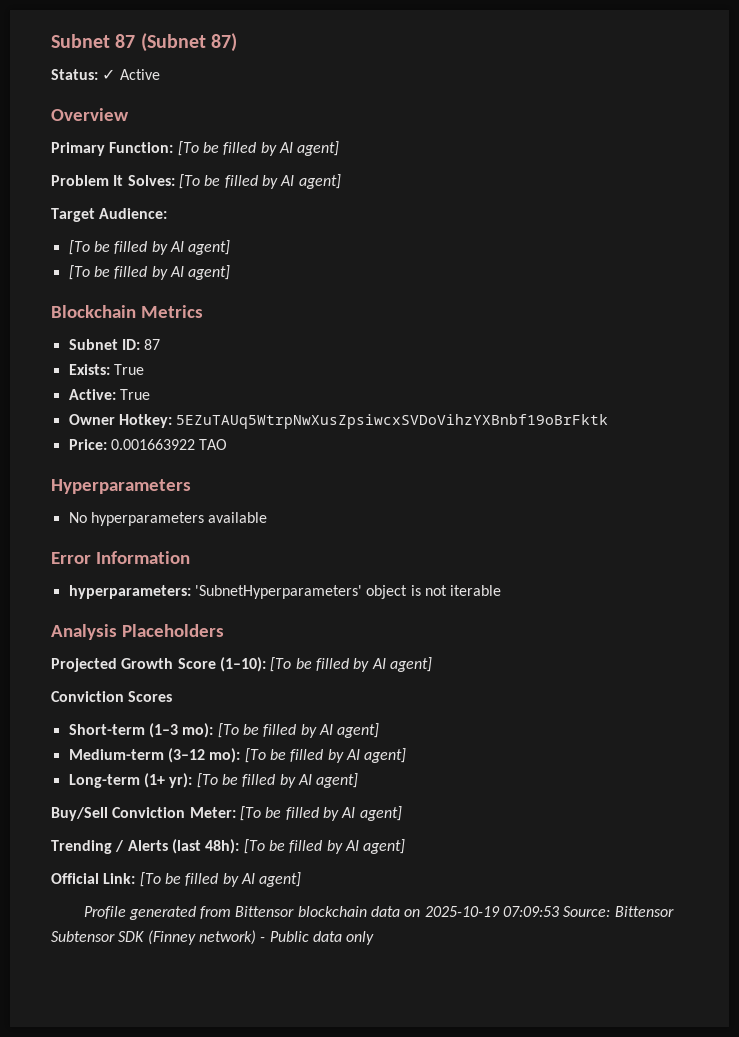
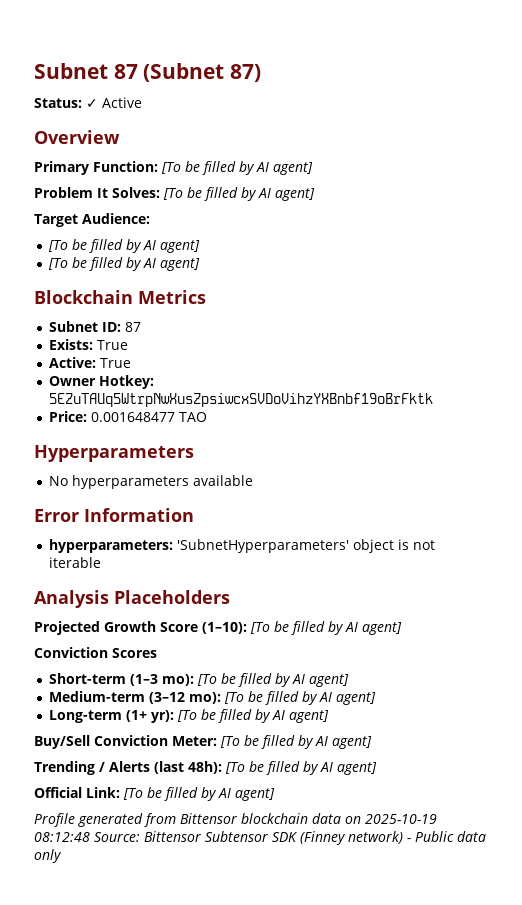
[110,439,195,450] 0.001663922 -> [90,412,175,422] 0.001648477
[503,906,560,917] 07:09:53 -> [34,832,90,842] 08:12:48

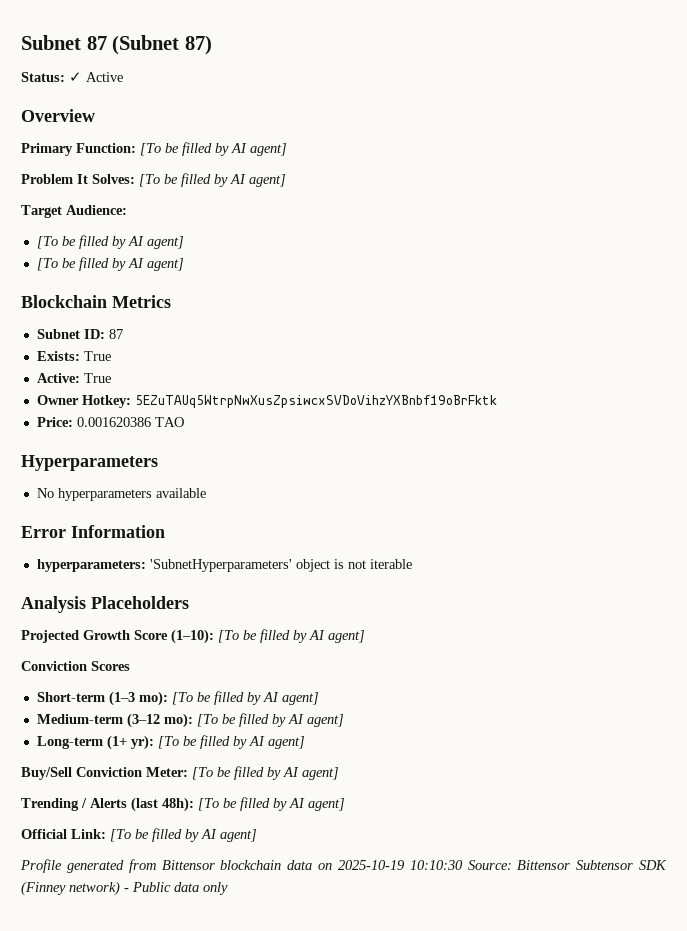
[90,412,175,422] 0.001648477 -> [76,417,151,427] 0.001620386
[34,832,90,842] 08:12:48 -> [409,860,463,870] 10:10:30

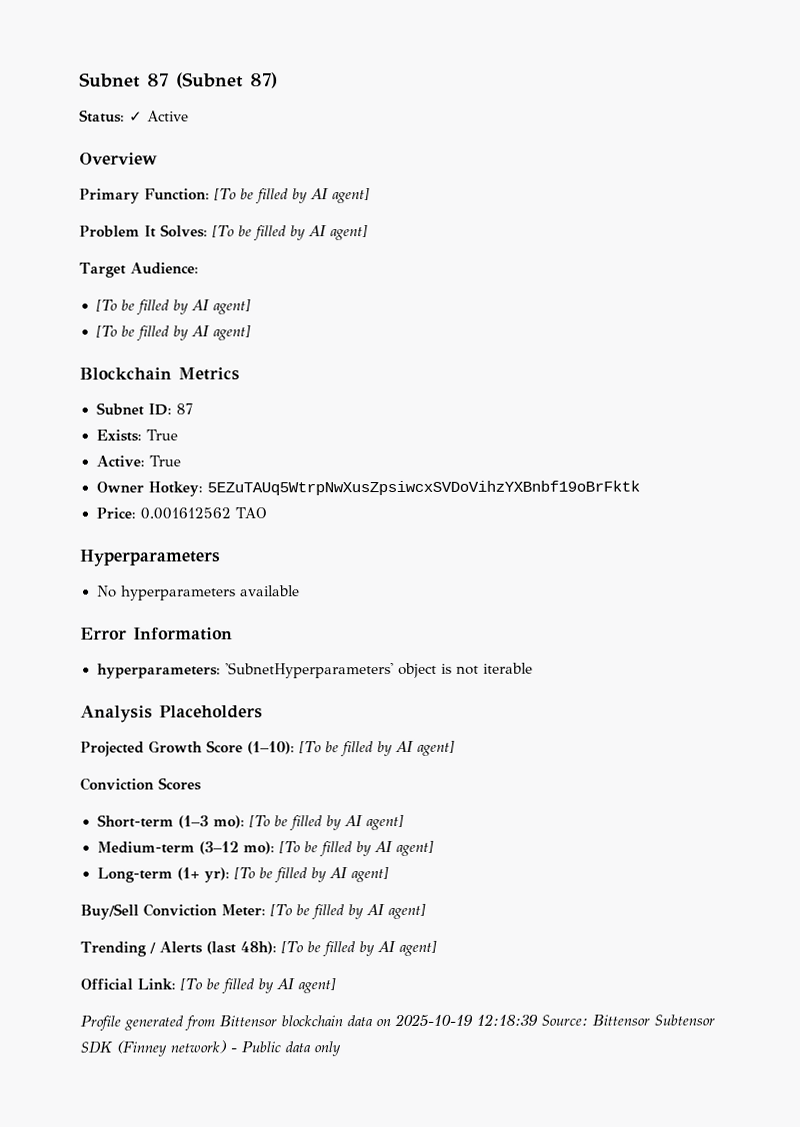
[76,417,151,427] 0.001620386 -> [139,507,231,520] 0.001612562
[409,860,463,870] 10:10:30 -> [476,1013,538,1026] 12:18:39

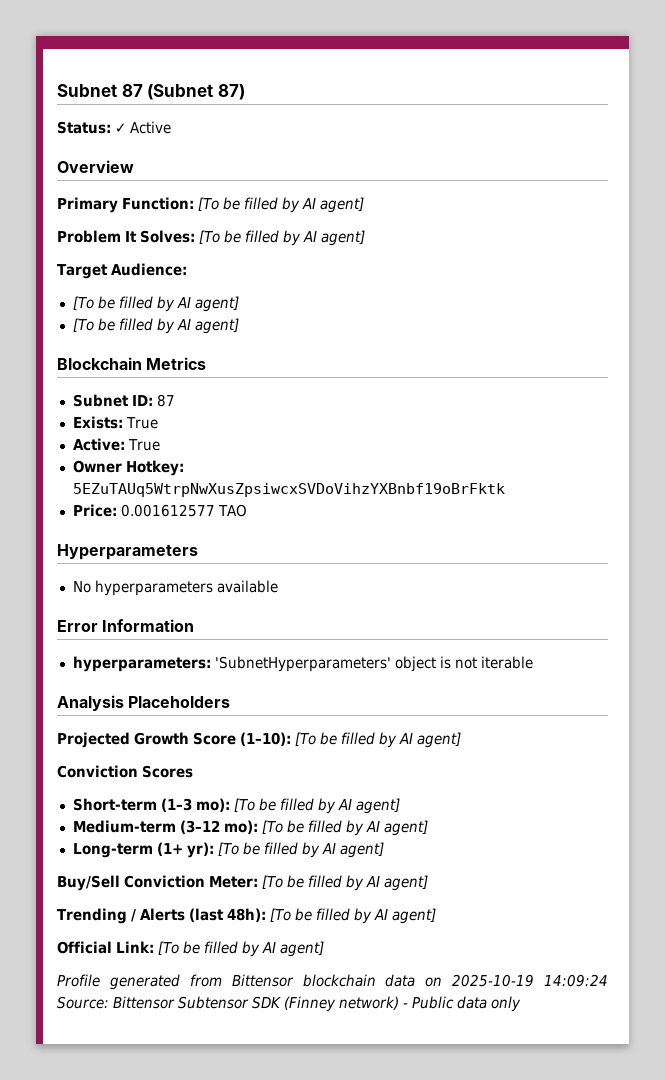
[139,507,231,520] 0.001612562 -> [120,504,215,517] 0.001612577
[476,1013,538,1026] 12:18:39 -> [544,974,608,987] 14:09:24

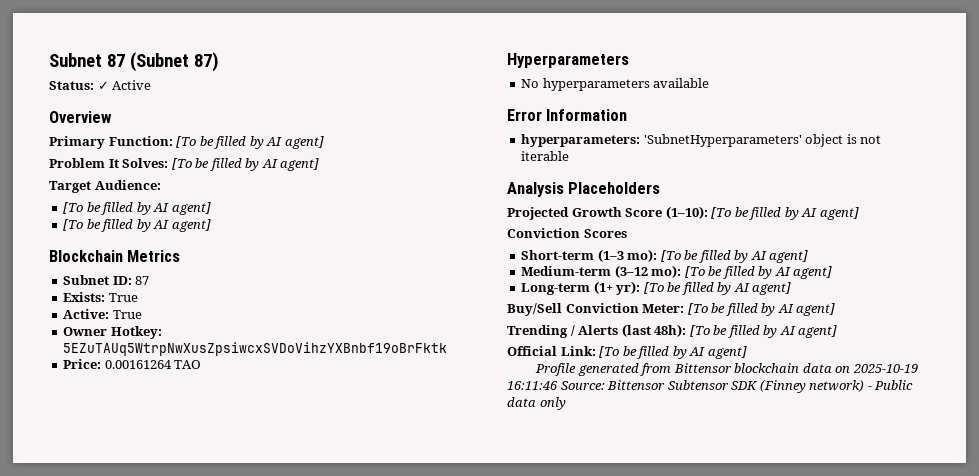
[120,504,215,517] 0.001612577 -> [104,360,172,369] 0.00161264
[544,974,608,987] 14:09:24 -> [507,381,558,390] 16:11:46

